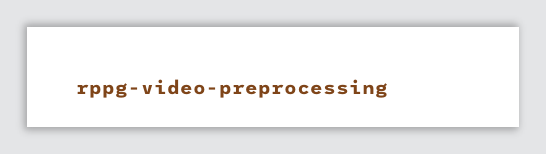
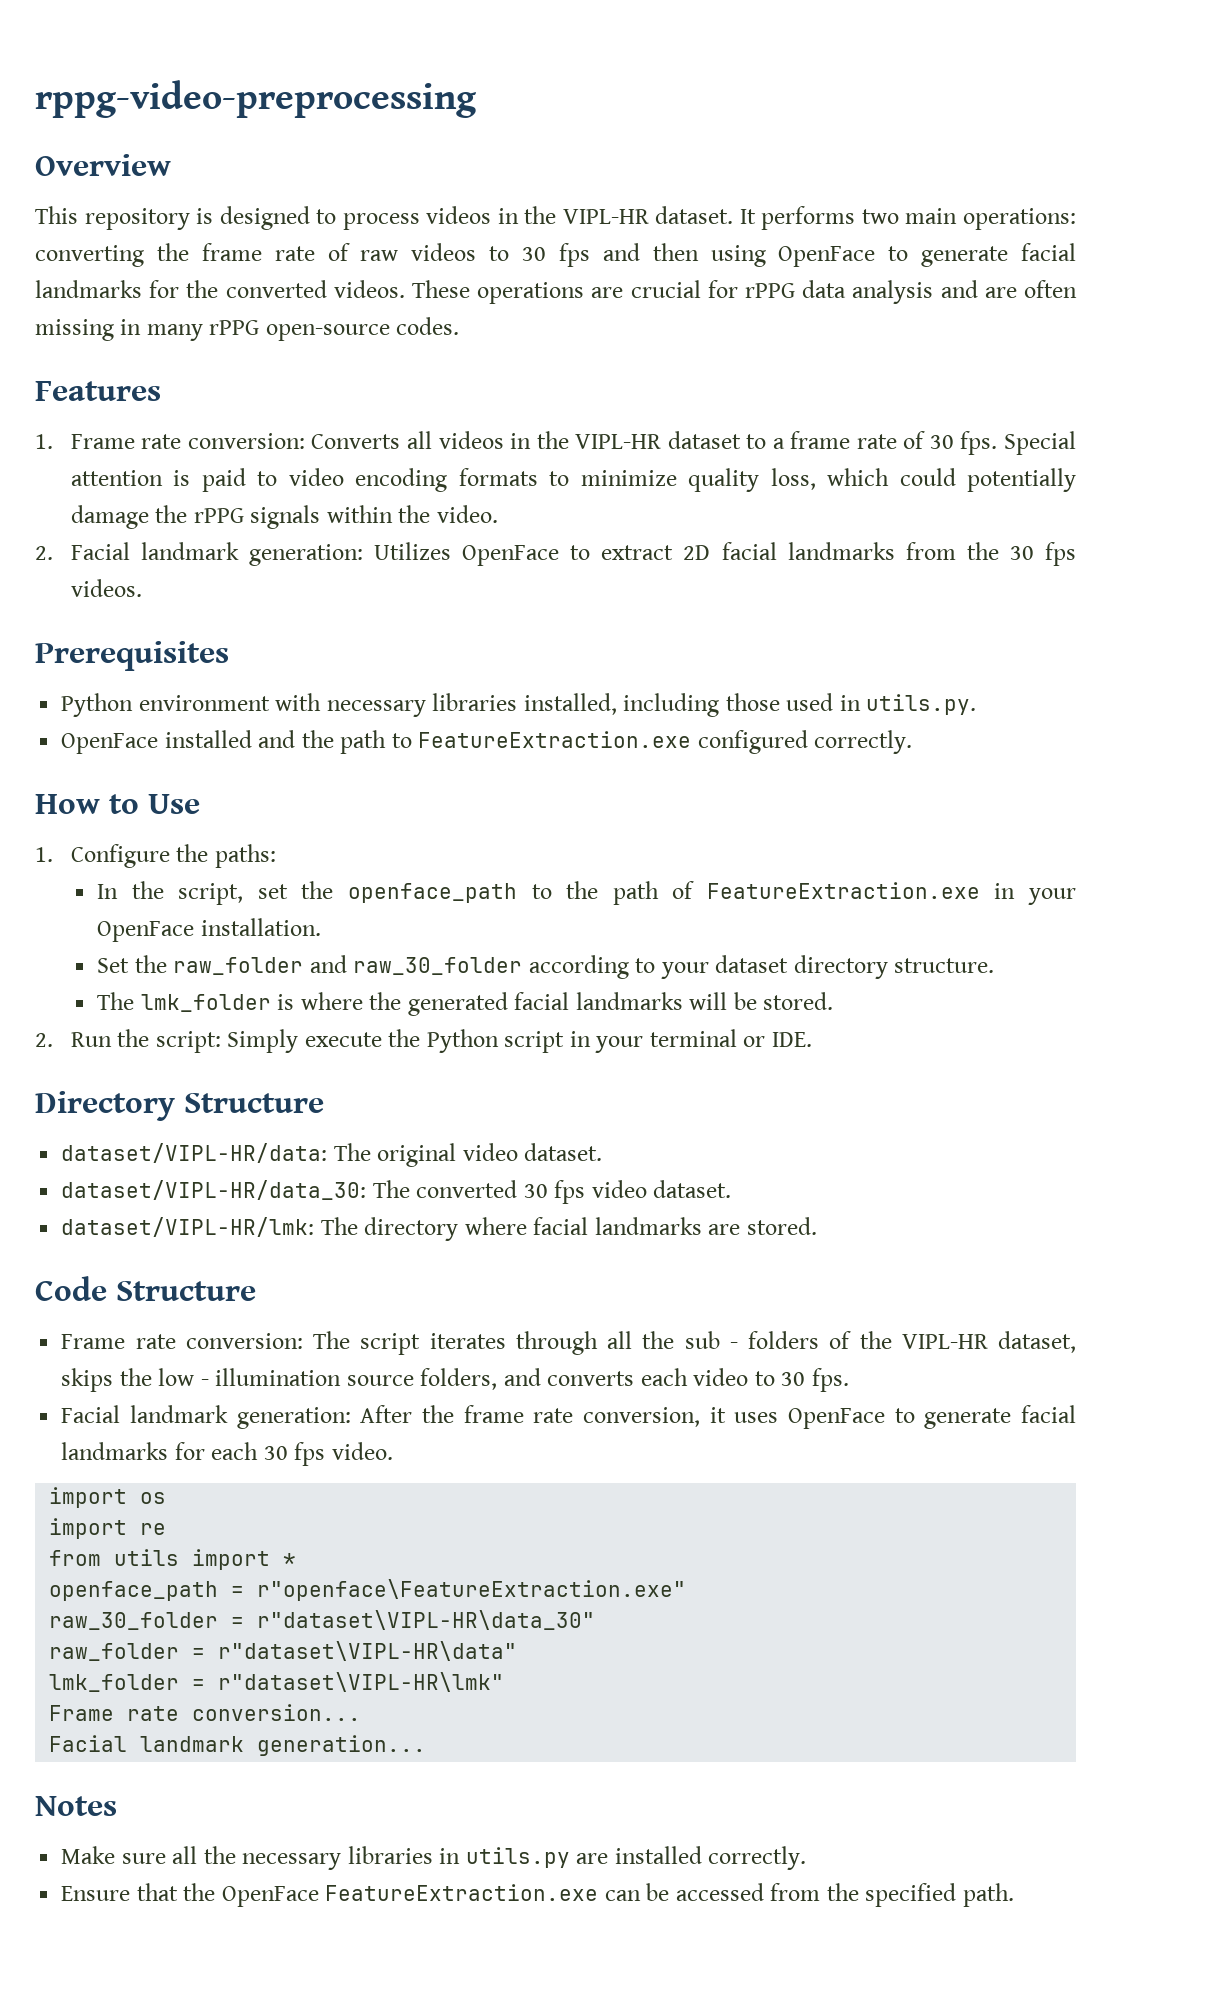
(388, 88) none -> [35,154,171,176] [35,206,1076,230] [35,243,1076,267] [35,280,1078,304] [35,317,460,341] [35,381,161,401] [35,431,1076,455] [70,468,1077,492] [70,505,498,529] [35,542,1077,566] [70,579,142,597] [35,641,229,671] [61,693,977,717] [61,730,913,754] [35,794,200,814] [35,844,276,868] [97,881,1076,905] [97,918,321,942] [97,955,995,979] [97,992,834,1016] [35,1029,812,1053] [35,1091,324,1121] [61,1143,603,1167] [61,1180,732,1204] [61,1217,817,1241] [35,1276,256,1301] [61,1331,1076,1355] [61,1368,849,1392] [61,1405,1077,1429] [61,1442,393,1466] [49,1487,167,1508] [49,1518,167,1539] [49,1549,297,1570] [49,1579,687,1601] [49,1610,596,1630] [49,1641,518,1661] [49,1672,505,1692] [49,1704,362,1721] [49,1735,427,1756] [35,1796,117,1816] [61,1846,807,1870] [61,1883,1014,1907] // Overview // This repository is designed to process videos in the VIPL-HR dataset. It performs two main operations: converting the frame rate of raw videos to 30 fps and then using OpenFace to generate facial landmarks for the converted videos. These operations are crucial for rPPG data analysis and are often missing in many rPPG open-source codes. // Features // 1. Frame rate conversion: Converts all videos in the VIPL-HR dataset to a frame rate of 30 fps. Special attention is paid to video encoding formats to minimize quality loss, which could potentially damage the rPPG signals within the video. // 2. Facial landmark generation: Utilizes OpenFace to extract 2D facial landmarks from the 30 fps videos. // Prerequisites // Python environment with necessary libraries installed, including those used in utils.py. // OpenFace installed and the path to FeatureExtraction.exe configured correctly. // How to Use // 1. Configure the paths: // In the script, set the openface_path to the path of FeatureExtraction.exe in your OpenFace installation. // Set the raw_folder and raw_30_folder according to your dataset directory structure. // The lmk_folder is where the generated facial landmarks will be stored. // 2. Run the script: Simply execute the Python script in your terminal or IDE. // Directory Structure // dataset/VIPL-HR/data: The original video dataset. // dataset/VIPL-HR/data_30: The converted 30 fps video dataset. // dataset/VIPL-HR/lmk: The directory where facial landmarks are stored. // Code Structure // Frame rate conversion: The script iterates through all the sub - folders of the VIPL-HR dataset, skips the low - illumination source folders, and converts each video to 30 fps. // Facial landmark generation: After the frame rate conversion, it uses OpenFace to generate facial landmarks for each 30 fps video. // import os // import re // from utils import * // openface_path = r"openface\FeatureExtraction.exe" // raw_30_folder = r"dataset\VIPL-HR\data_30" // raw_folder = r"dataset\VIPL-HR\data" // lmk_folder = r"dataset\VIPL-HR\lmk" // Frame rate conversion... // Facial landmark generation... // Notes // Make sure all the necessary libraries in utils.py are installed correctly. // Ensure that the OpenFace FeatureExtraction.exe can be accessed from the specified path.

